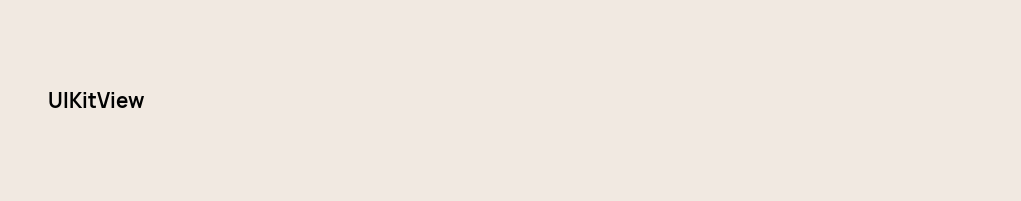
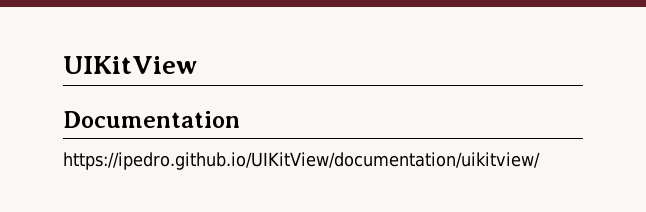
(145, 100) none -> [63,111,240,128] [63,152,540,170] // Documentation // https://ipedro.github.io/UIKitView/documentation/uikitview/

